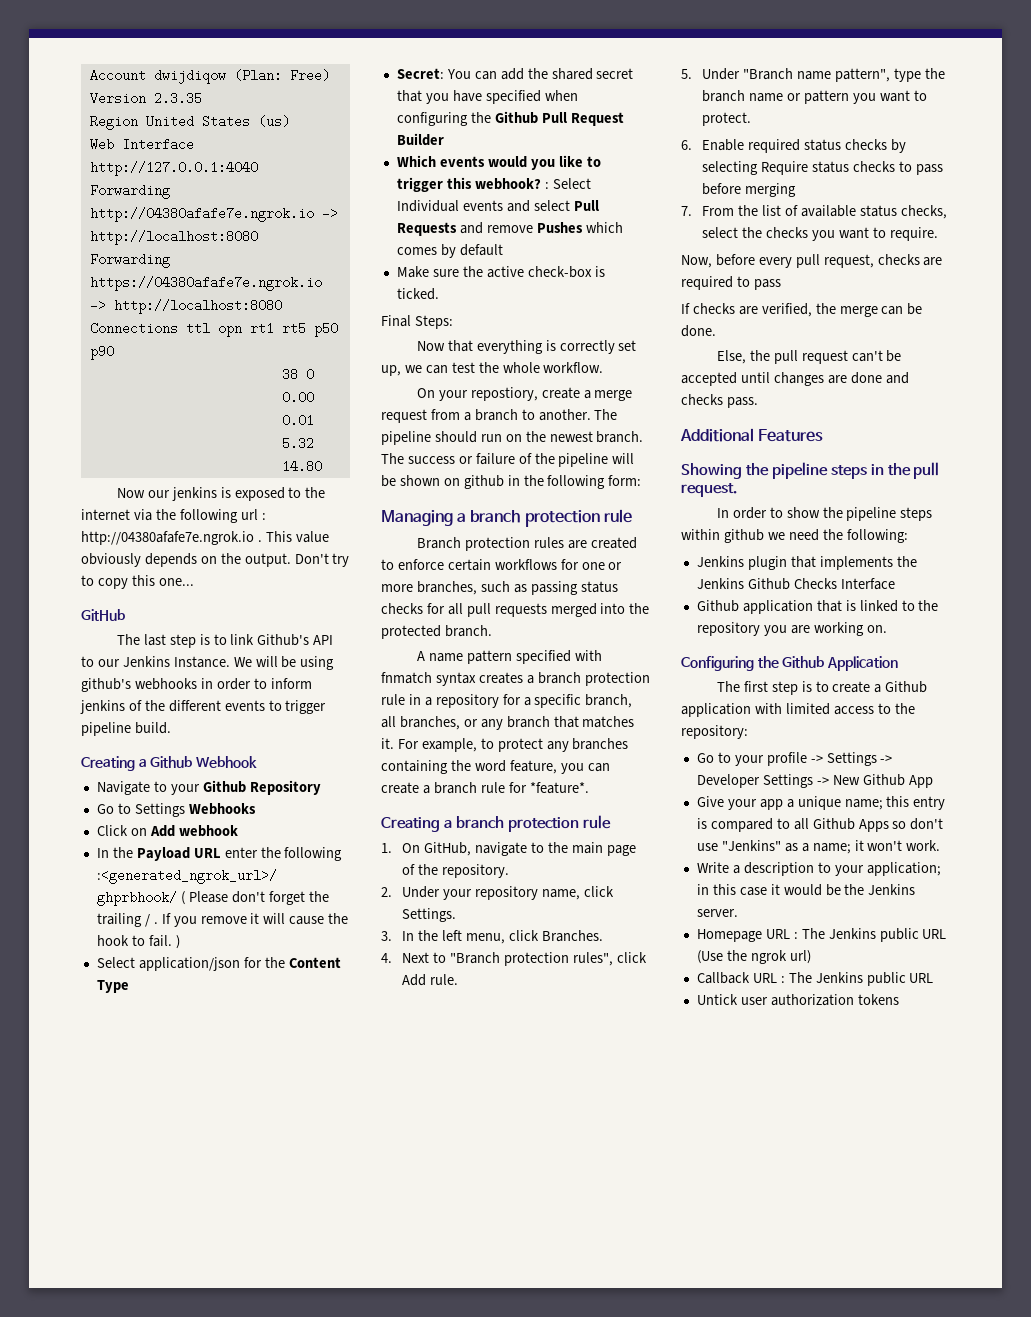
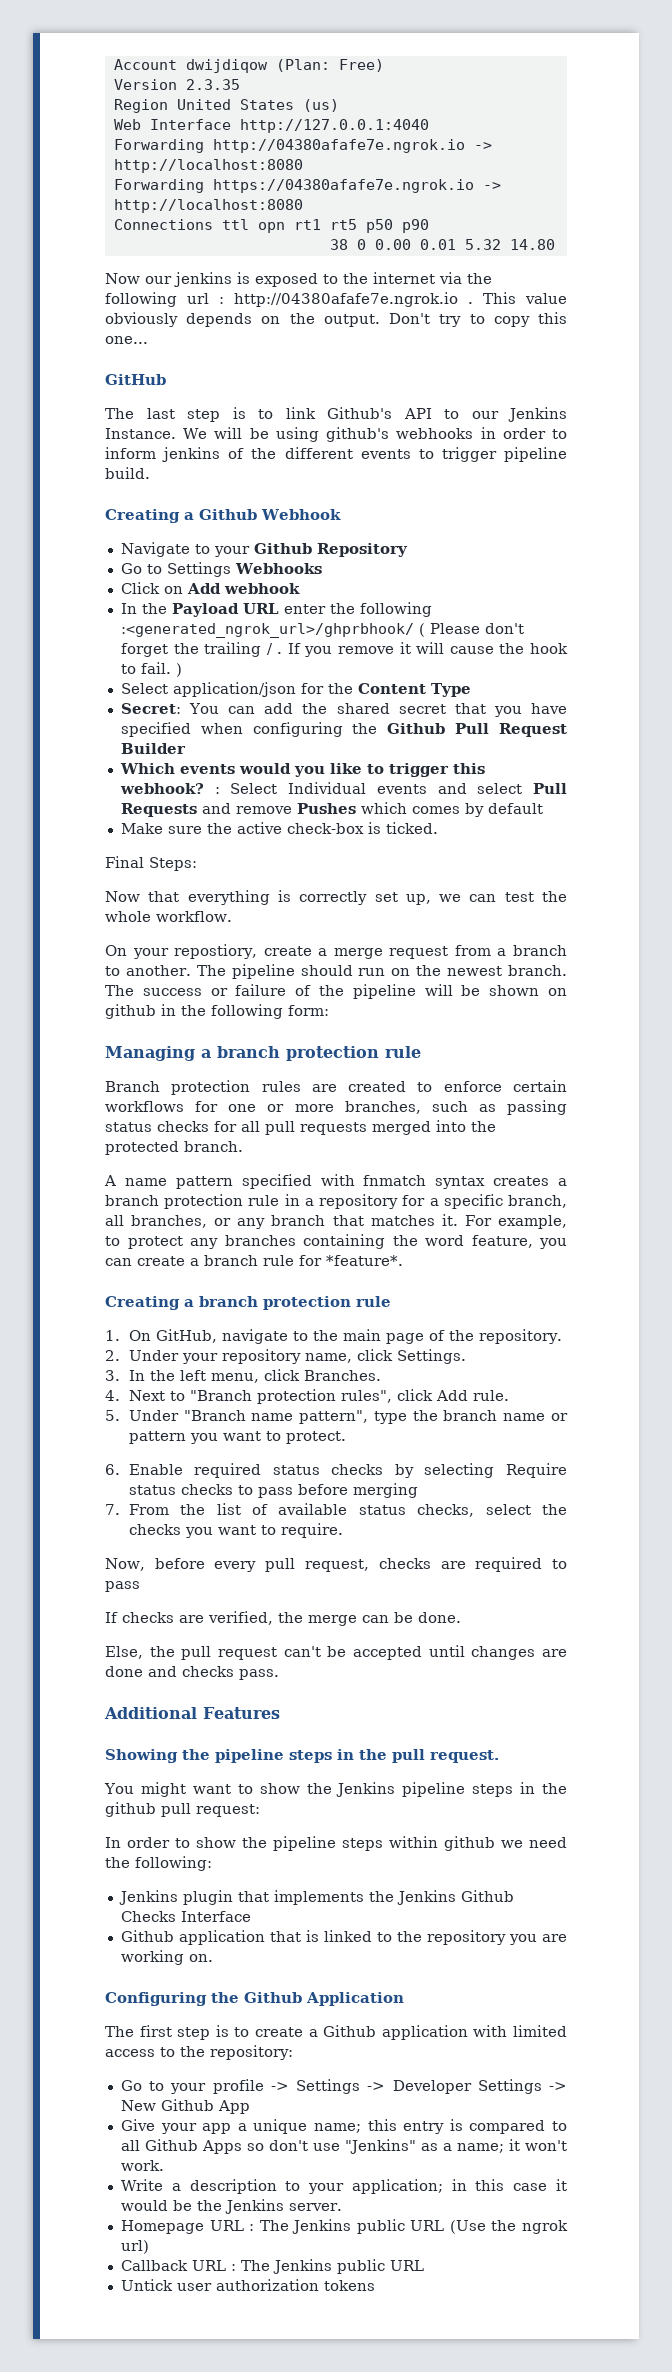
(737, 490) none -> [104,1782,568,1797] [105,1802,260,1817] // You might want to show the Jenkins pipeline steps in the github pull request:

